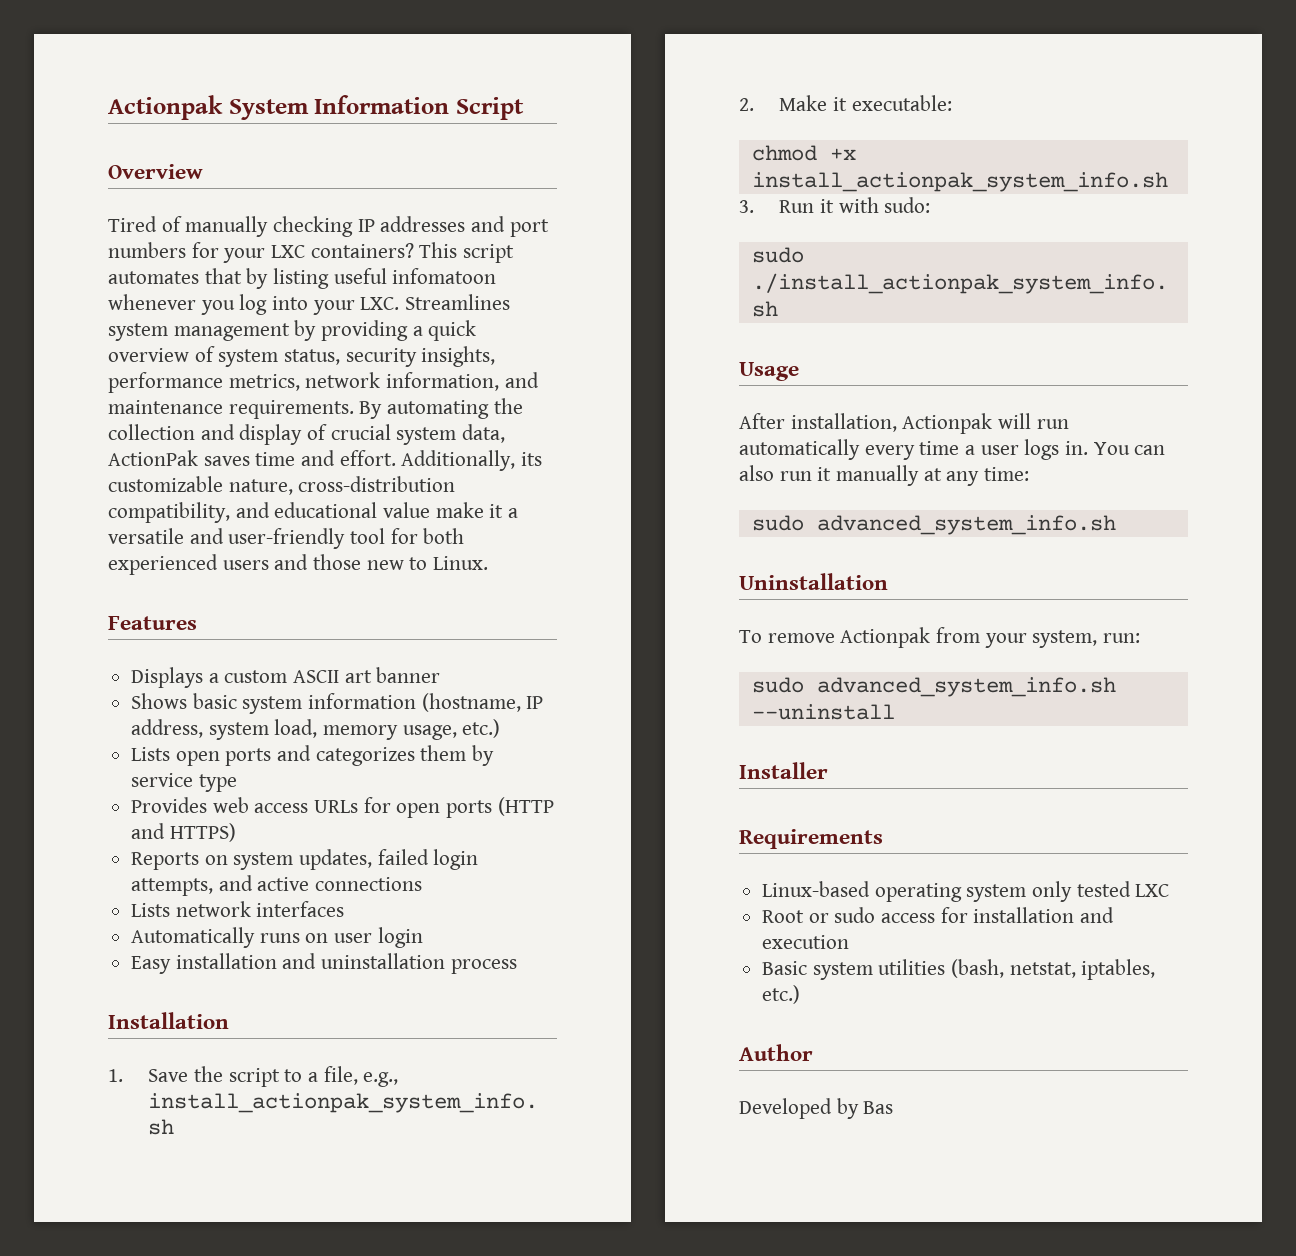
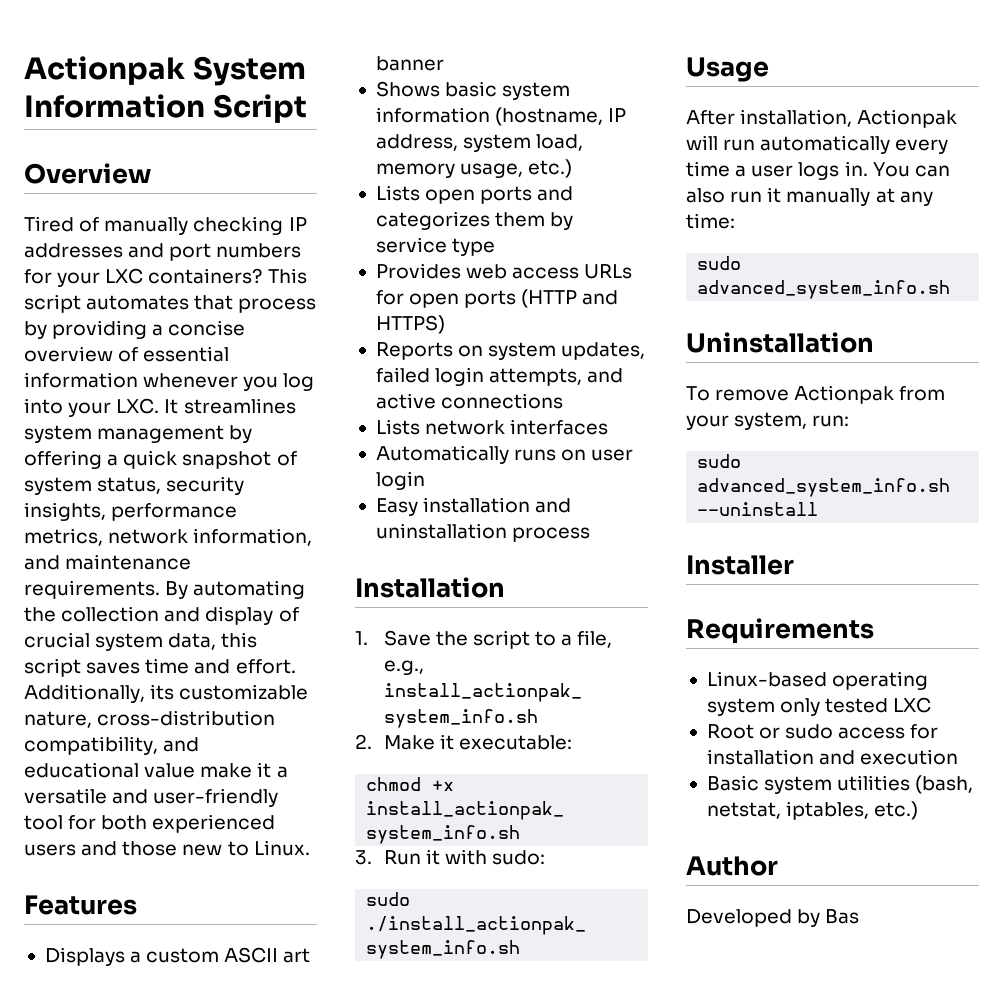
[246,268,497,289] by listing useful infomatoon -> [238,298,317,313] [24,320,246,339] [24,346,230,362] [24,372,138,388] process by providing a concise overview of essential information
[405,294,511,310] Streamlines -> [164,398,296,414] It streamlines
[321,320,409,341] providing -> [24,450,102,469] offering
[108,348,189,362] overview -> [182,451,272,469] snapshot
[108,450,198,466] ActionPak -> [221,632,258,648] [24,658,81,677] this script

